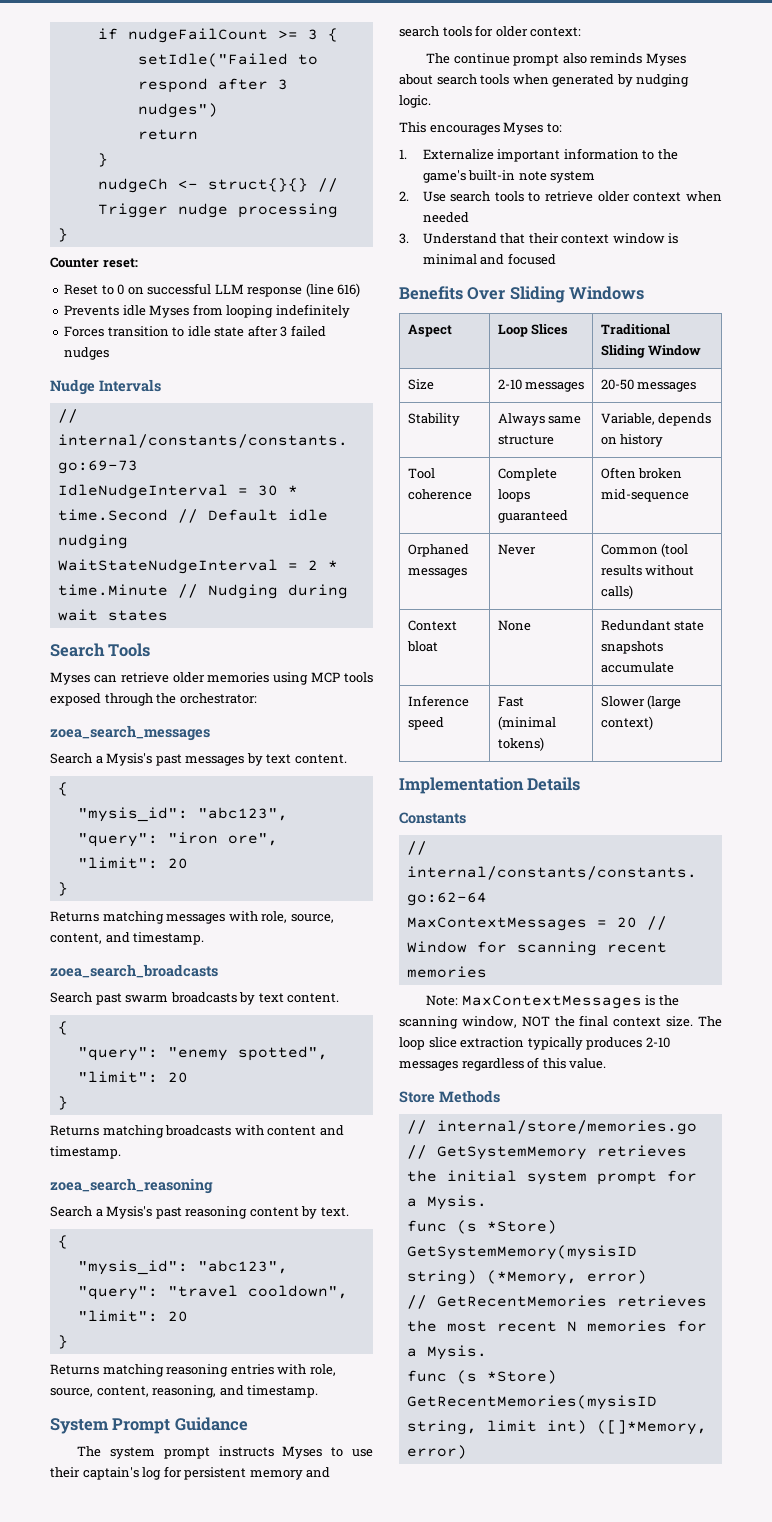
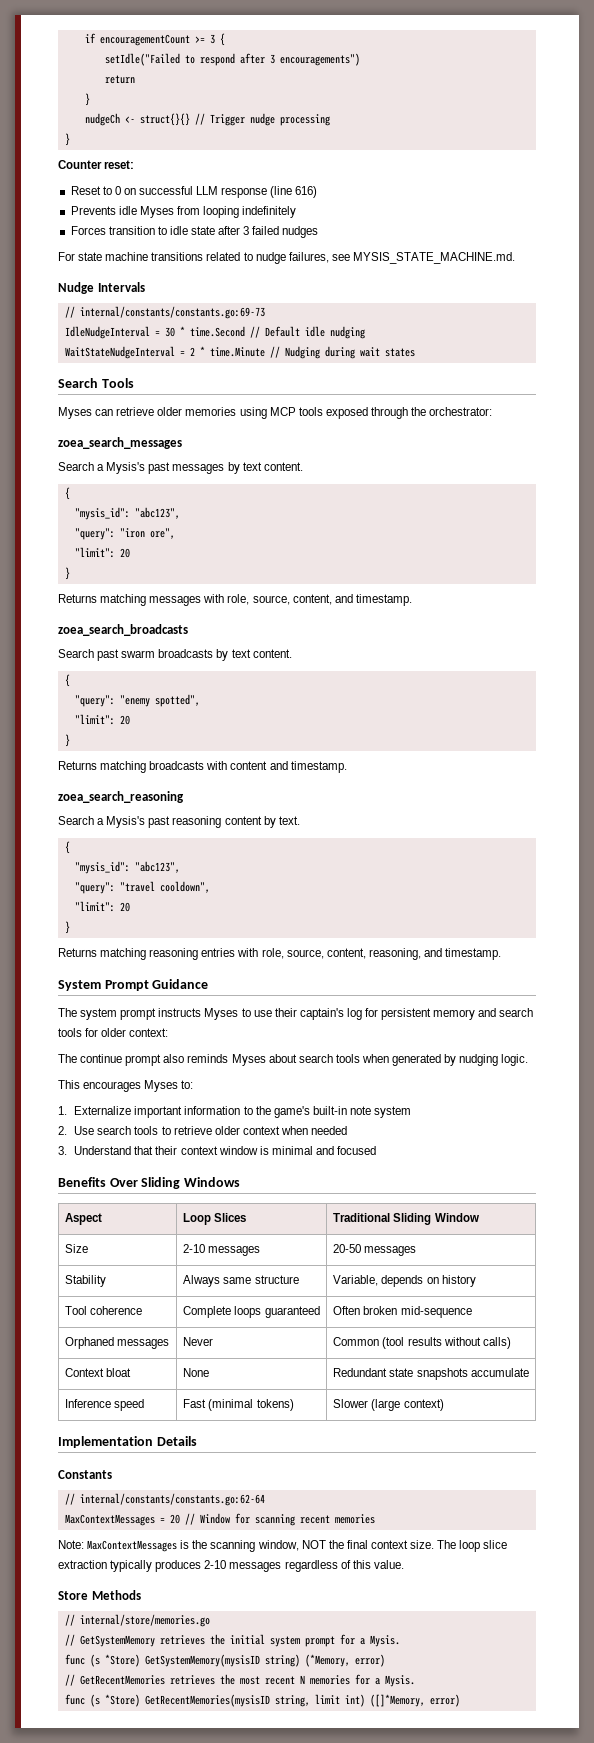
[127,28,268,43] nudgeFailCount -> [99,34,190,46] encouragementCount
[137,103,218,118] nudges") -> [279,53,360,66] encouragements")
(110, 353) none -> [58,252,515,264] // For state machine transitions related to nudge failures, see MYSIS_STATE_MACHINE.md.

